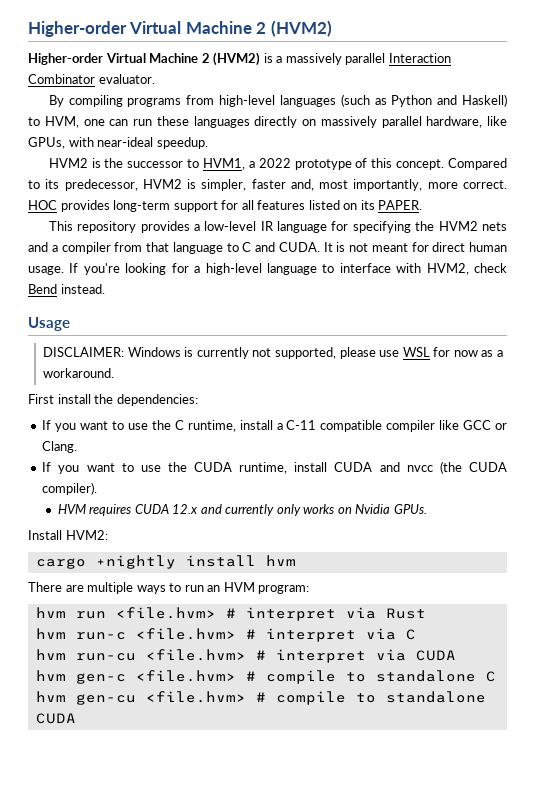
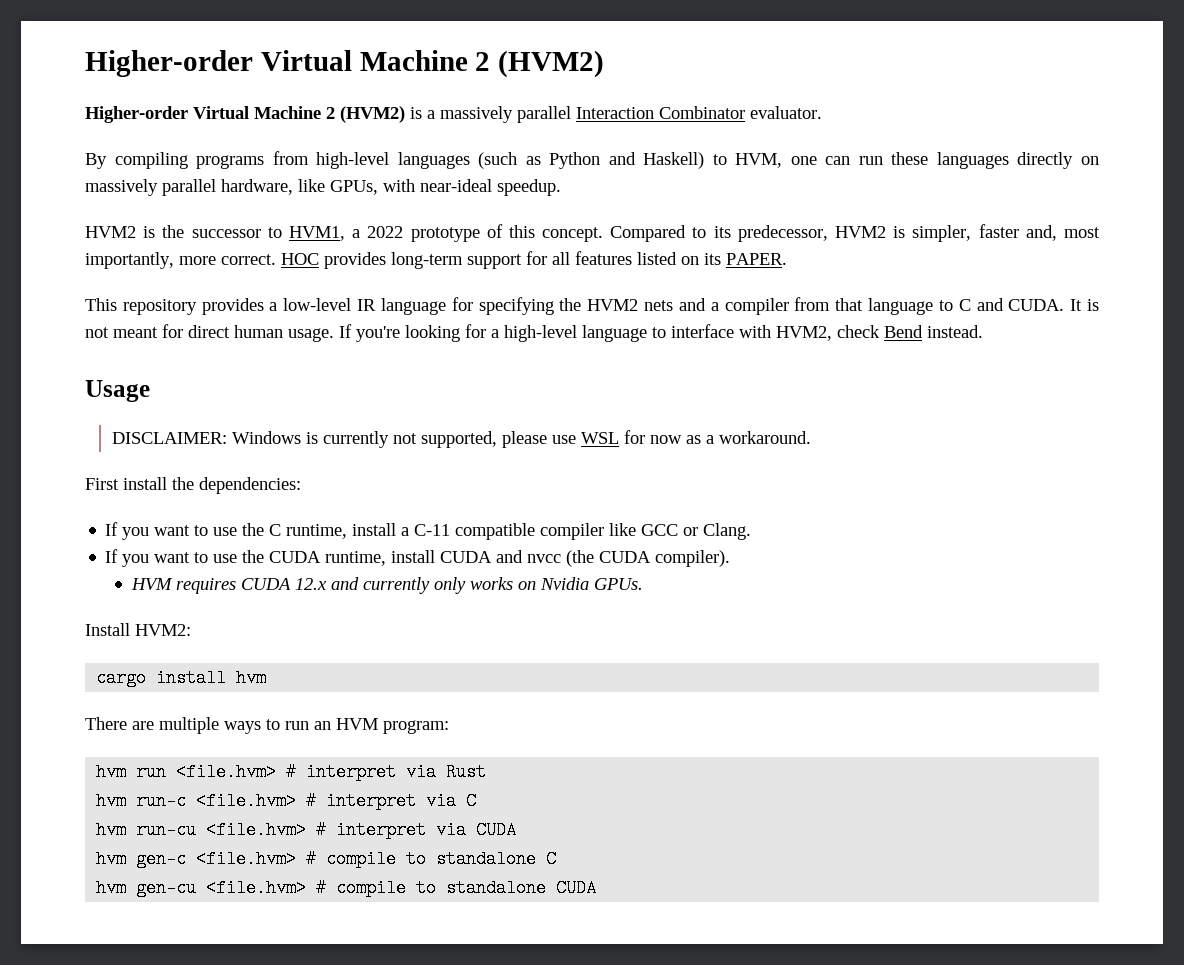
[95,555,176,569] +nightly -> (147, 678) none

